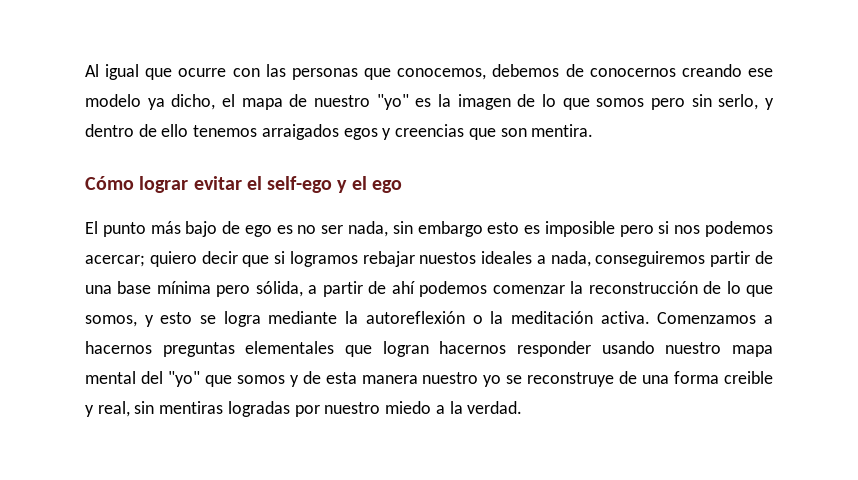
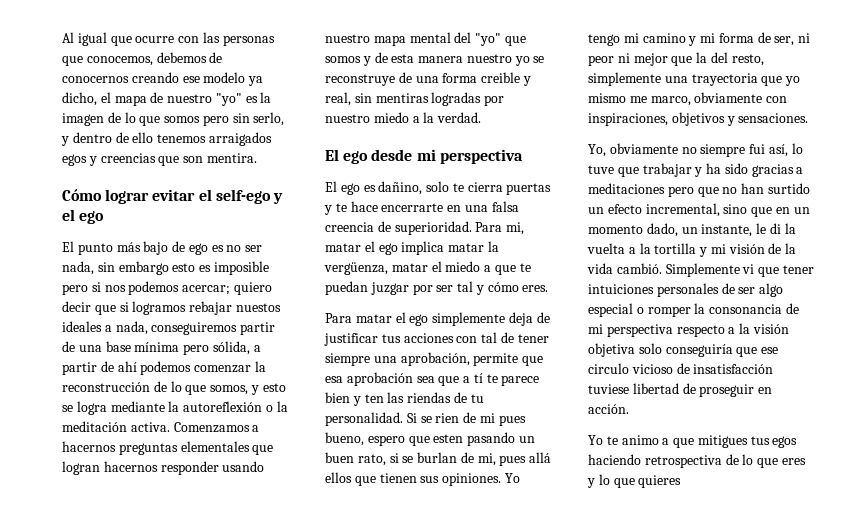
(523, 407) none -> [325,149,523,164] [325,181,552,195] [324,201,519,215] [325,221,525,235] [325,241,499,255] [324,261,531,275] [325,281,549,295] [325,312,550,326] [324,332,549,346] [325,352,544,366] [325,372,540,386] [325,392,484,406] [325,412,526,426] [325,432,535,446] [325,452,552,466] [325,472,520,486] [588,32,811,46] [588,52,764,66] [588,72,801,86] [588,92,788,106] [588,112,809,126] [588,143,803,157] [588,163,804,177] [588,183,810,197] [588,203,810,217] [588,223,796,237] [587,243,797,257] [587,263,814,277] [588,283,784,297] [588,303,799,317] [588,323,789,337] [588,343,779,357] [588,363,774,374] [588,383,773,397] [588,404,629,414] [588,435,798,448] [588,454,806,468] [587,474,682,488] // El ego desde mi perspectiva // El ego es dañino, solo te cierra puertas y te hace encerrarte en una falsa creencia de superioridad. Para mi, matar el ego implica matar la vergüenza, matar el miedo a que te puedan juzgar por ser tal y cómo eres. // Para matar el ego simplemente deja de justificar tus acciones con tal de tener siempre una aprobación, permite que esa aprobación sea que a tí te parece bien y ten las riendas de tu personalidad. Si se rien de mi pues bueno, espero que esten pasando un buen rato, si se burlan de mi, pues allá ellos que tienen sus opiniones. Yo tengo mi camino y mi forma de ser, ni peor ni mejor que la del resto, simplemente una trayectoria que yo mismo me marco, obviamente con inspiraciones, objetivos y sensaciones. // Yo, obviamente no siempre fui así, lo tuve que trabajar y ha sido gracias a meditaciones pero que no han surtido un efecto incremental, sino que en un momento dado, un instante, le di la vuelta a la tortilla y mi visión de la vida cambió. Simplemente vi que tener intuiciones personales de ser algo especial o romper la consonancia de mi perspectiva respecto a la visión objetiva solo conseguiría que ese circulo vicioso de insatisfacción tuviese libertad de proseguir en acción. // Yo te animo a que mitigues tus egos haciendo retrospectiva de lo que eres y lo que quieres

